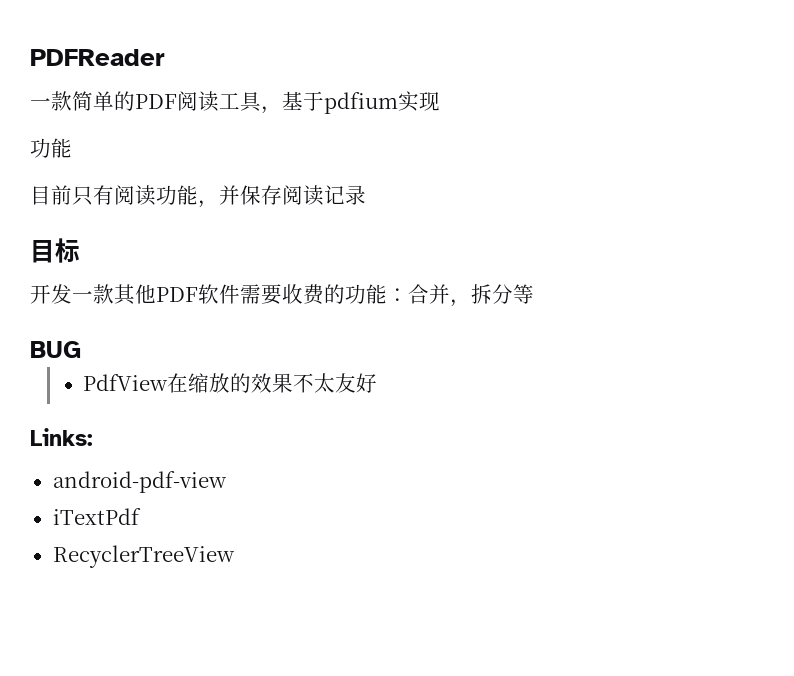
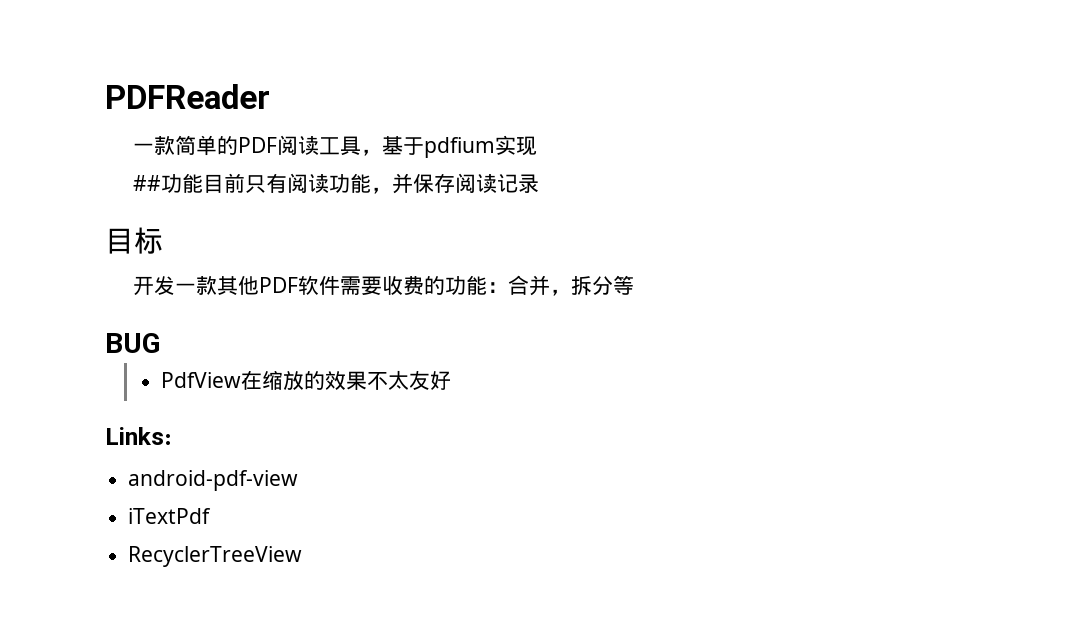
[30,138,72,158] 功能 // -> [133,173,204,193] ##功能

